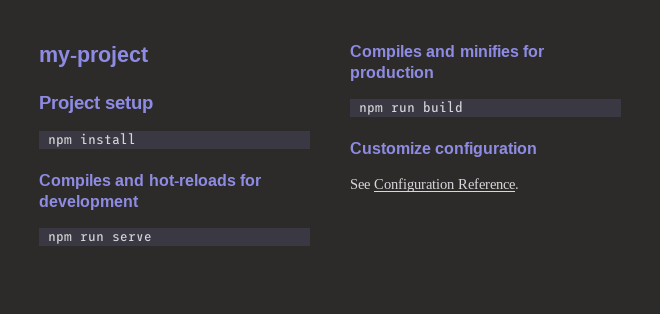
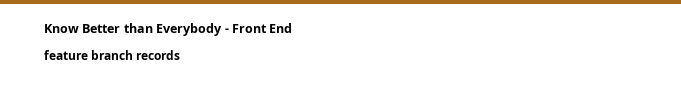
[39,46,148,67] [39,96,153,113] [47,133,136,147] [39,174,261,189] [39,195,139,210] [47,234,152,244] [350,45,544,60] [350,66,434,81] [358,101,463,115] [350,142,538,157] [350,178,519,192] my-project // Project setup // npm install // Compiles and hot-reloads for development // npm run serve // Compiles and minifies for production // npm run build // Customize configuration // See Configuration Reference. -> [44,23,293,36] [44,50,181,60] Know Better than Everybody - Front End // feature branch records

